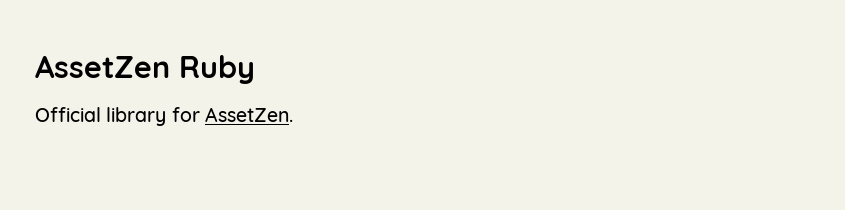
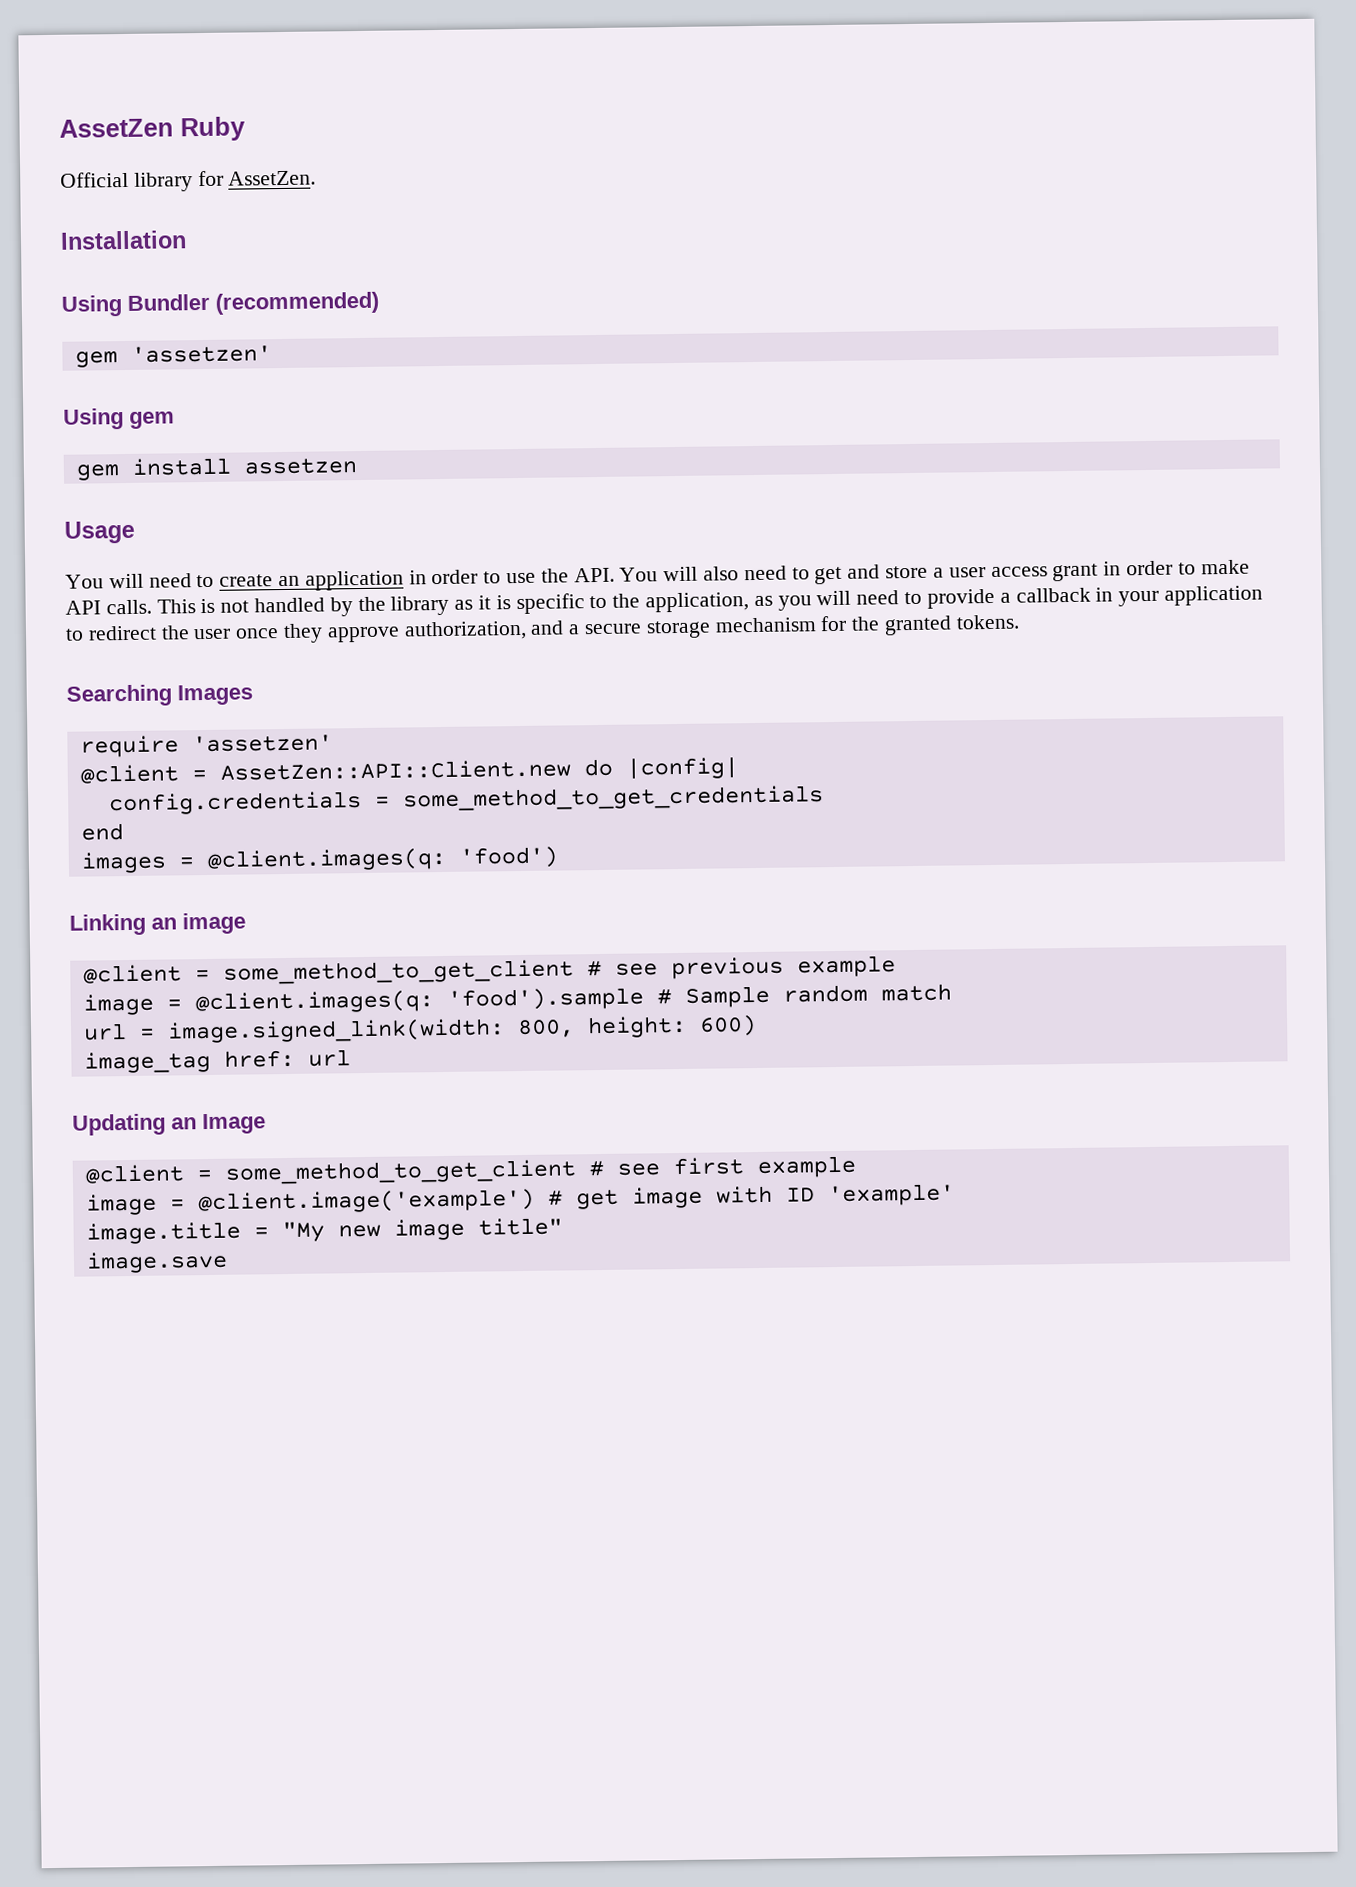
(293, 114) none -> [60,230,187,250] [61,291,379,317] [74,345,272,368] [63,408,175,430] [75,457,357,481] [64,520,135,544] [65,559,1250,591] [65,585,1263,617] [65,614,1020,643] [66,684,253,707] [79,734,333,758] [79,757,739,784] [108,785,824,816] [80,823,124,841] [80,846,559,874] [69,912,246,936] [82,955,896,985] [82,983,952,1016] [82,1015,757,1044] [83,1049,351,1074] [72,1113,266,1136] [84,1155,856,1185] [85,1183,955,1216] [85,1217,563,1245] [85,1250,228,1274] // Installation // Using Bundler (recommended) // gem 'assetzen' // Using gem // gem install assetzen // Usage // You will need to create an application in order to use the API. You will also need to get and store a user access grant in order to make API calls. This is not handled by the library as it is specific to the application, as you will need to provide a callback in your application to redirect the user once they approve authorization, and a secure storage mechanism for the granted tokens. // Searching Images // require 'assetzen' // @client = AssetZen::API::Client.new do |config| // config.credentials = some_method_to_get_credentials // end // images = @client.images(q: 'food') // Linking an image // @client = some_method_to_get_client # see previous example // image = @client.images(q: 'food').sample # Sample random match // url = image.signed_link(width: 800, height: 600) // image_tag href: url // Updating an Image // @client = some_method_to_get_client # see first example // image = @client.image('example') # get image with ID 'example' // image.title = "My new image title" // image.save

